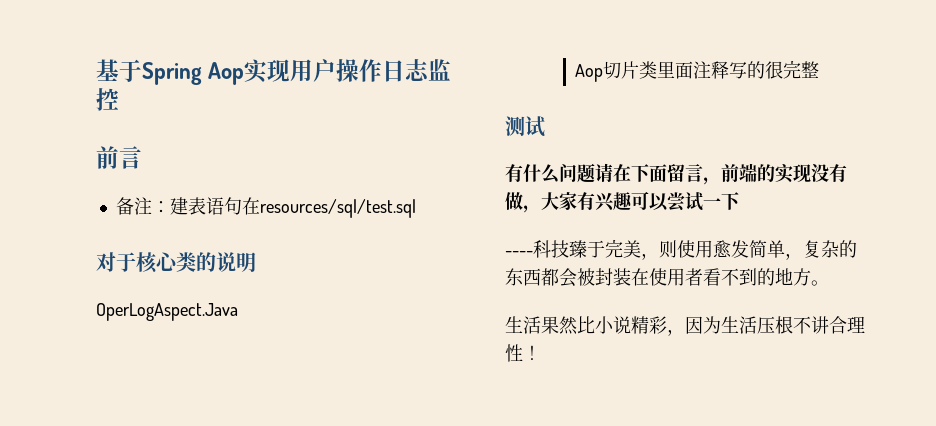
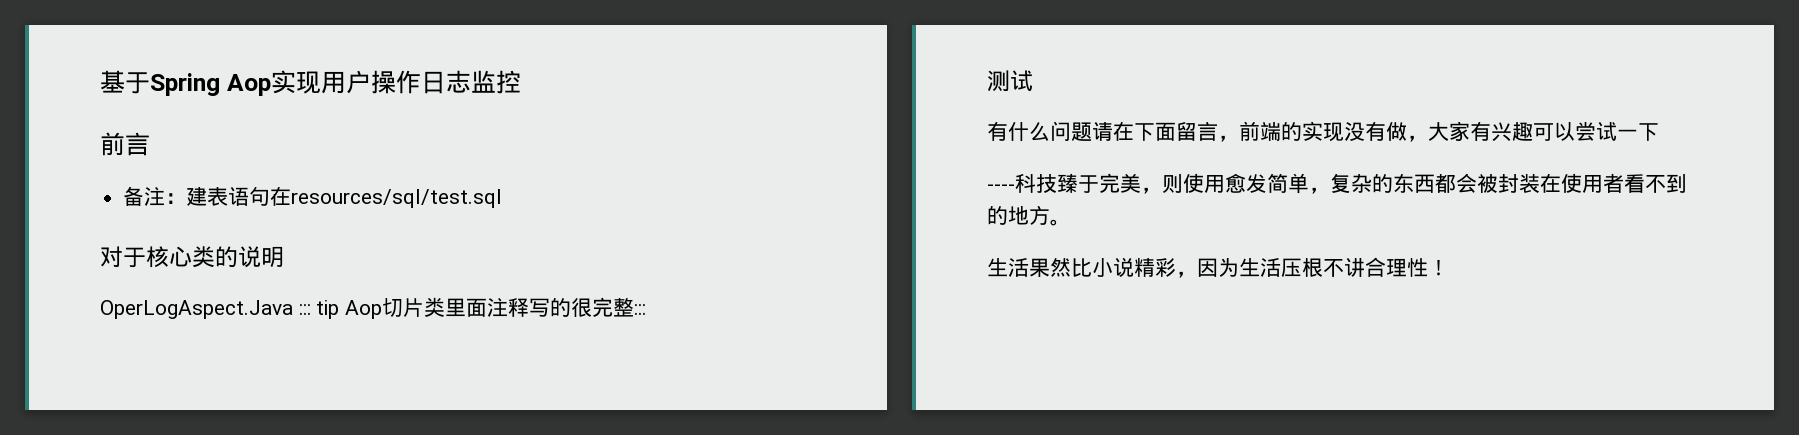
(238, 312) // -> [298,300,340,319] ::: tip
(820, 69) none -> [634,304,647,315] :::

